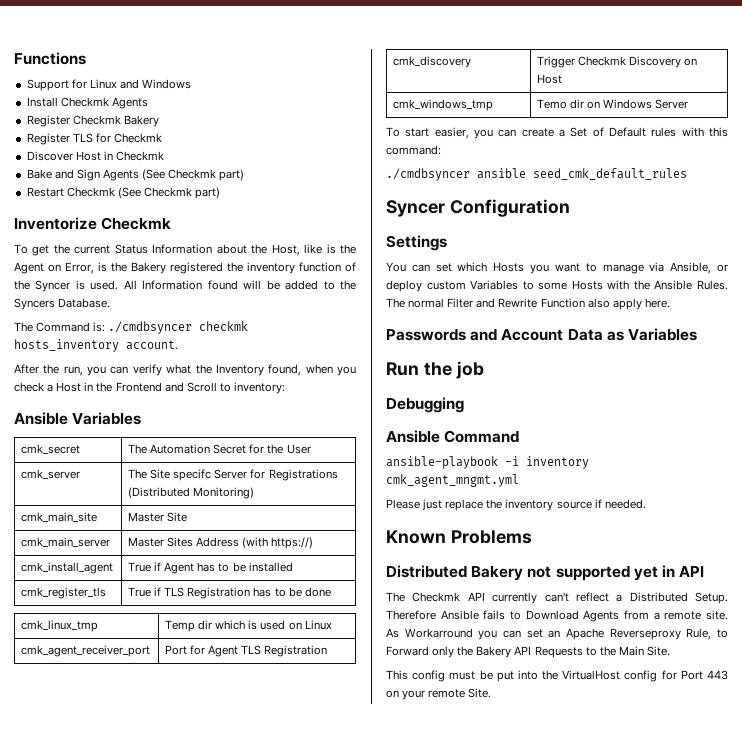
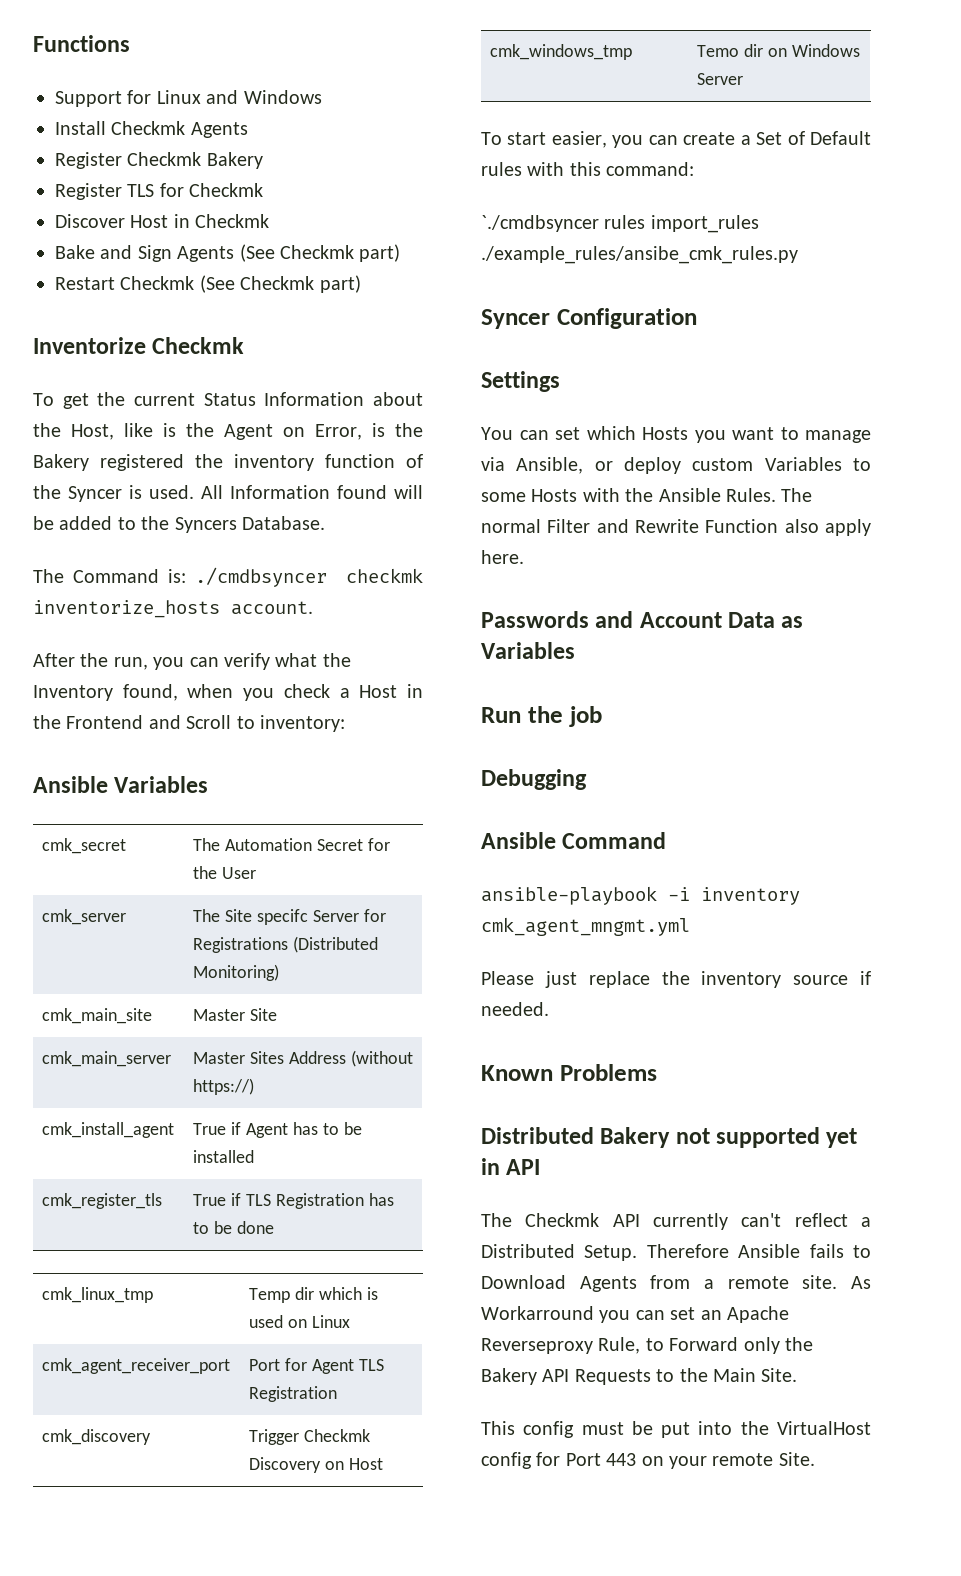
[14,339,119,352] hosts_inventory -> [33,600,220,618] inventorize_hosts
[242,537,269,549] (with -> [350,1050,413,1067] (without
[386,168,687,181] ./cmdbsyncer ansible seed_cmk_default_rules -> [481,215,759,233] [481,246,798,264] `./cmdbsyncer rules import_rules ./example_rules/ansibe_cmk_rules.py

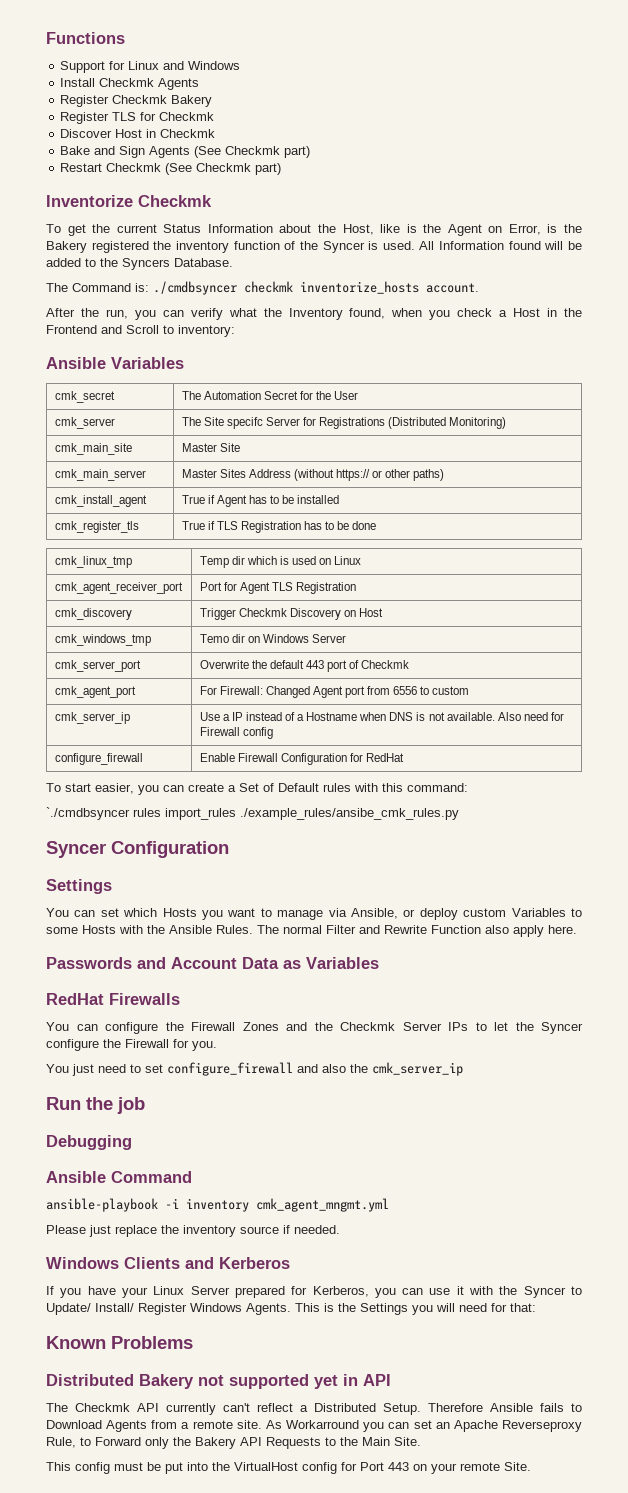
[193,1078,255,1095] https://) -> [335,469,445,481] https:// or other paths)
(744, 79) none -> [54,660,141,672] [199,660,410,672] [54,686,136,698] [199,686,470,698] [54,712,130,724] [199,712,565,721] [199,727,273,739] [54,753,143,765] [199,753,404,765] // cmk_server_port | Overwrite the default 443 port of Checkmk // cmk_agent_port | For Firewall: Changed Agent port from 6556 to custom // cmk_server_ip | Use a IP instead of a Hostname when DNS is not available. Also need for Firewall config // configure_firewall | Enable Firewall Configuration for RedHat
(575, 650) none -> [46,993,180,1005] [46,1022,583,1034] [46,1039,217,1051] [46,1062,463,1076] // RedHat Firewalls // You can configure the Firewall Zones and the Checkmk Server IPs to let the Syncer configure the Firewall for you. // You just need to set configure_firewall and also the cmk_server_ip
(549, 1009) none -> [46,1257,290,1269] [46,1286,582,1298] [46,1303,536,1315] // Windows Clients and Kerberos // If you have your Linux Server prepared for Kerberos, you can use it with the Syncer to Update/ Install/ Register Windows Agents. This is the Settings you will need for that:

